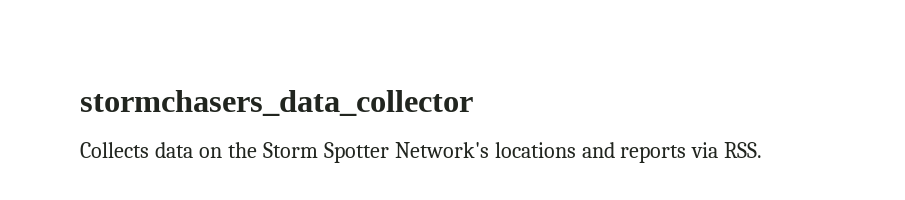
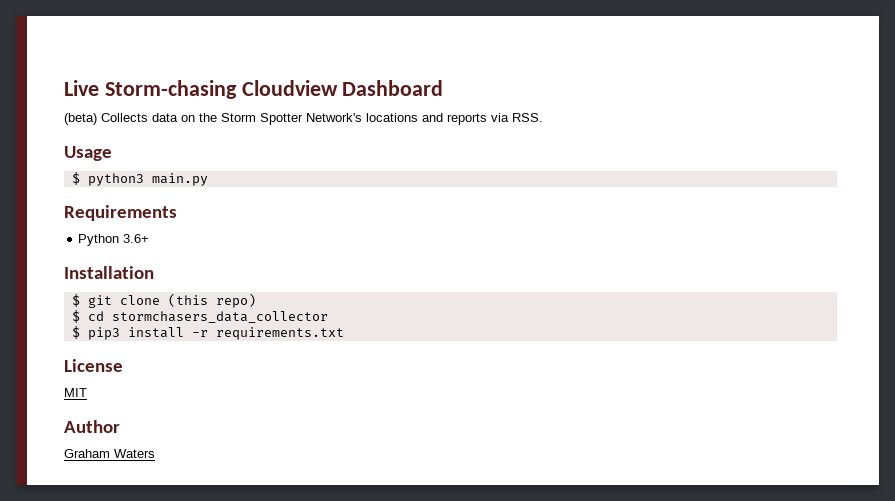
[80,90,473,116] stormchasers_data_collector // -> [64,80,444,99] [64,113,97,125] Live Storm-chasing Cloudview Dashboard // (beta)
(763, 150) none -> [64,146,112,161] [71,172,208,186] [64,205,177,221] [78,234,150,246] [64,266,154,279] [71,293,256,308] [71,310,328,323] [71,326,344,340] [64,359,123,372] [64,388,87,397] [64,420,120,433] [64,449,155,458] // Usage // $ python3 main.py // Requirements // Python 3.6+ // Installation // $ git clone (this repo) // $ cd stormchasers_data_collector // $ pip3 install -r requirements.txt // License // MIT // Author // Graham Waters

